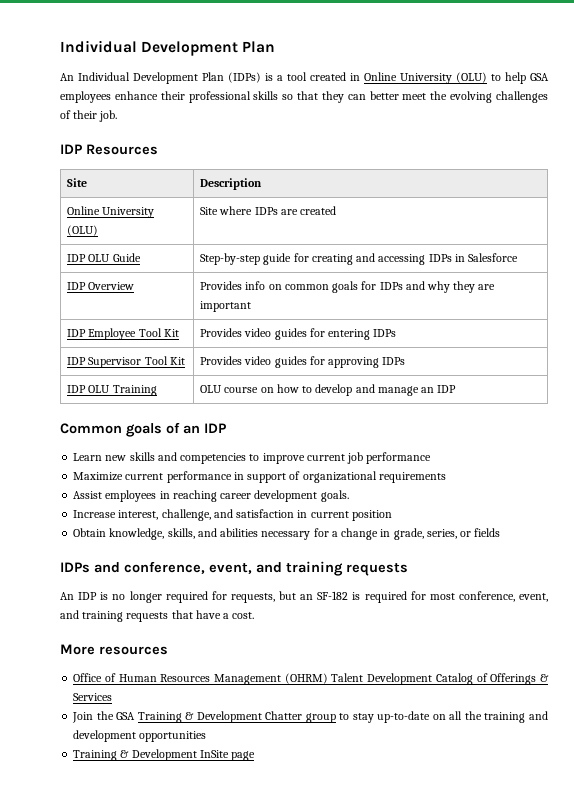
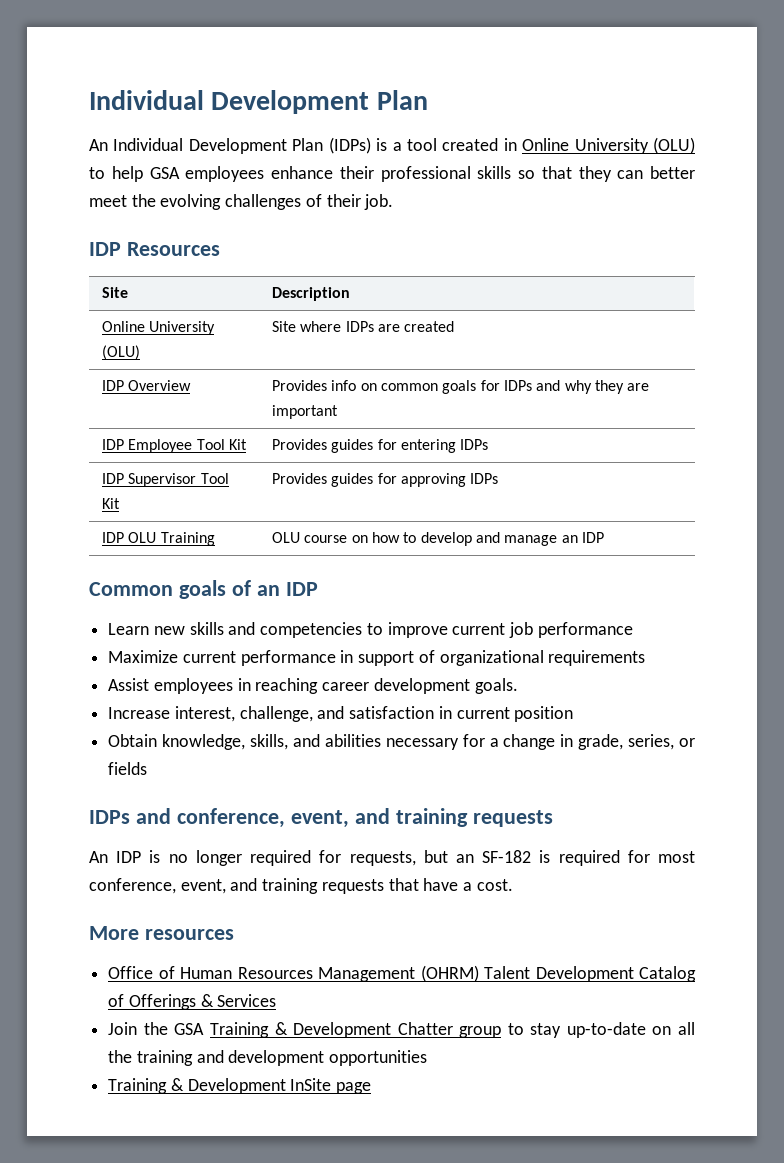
[67,253,141,262] [200,253,518,265] // IDP OLU Guide | Step-by-step guide for creating and accessing IDPs in Salesforce -> (455, 326) none
[244,328,272,337] video -> (328, 444) none
[244,356,272,365] video -> (328, 478) none

